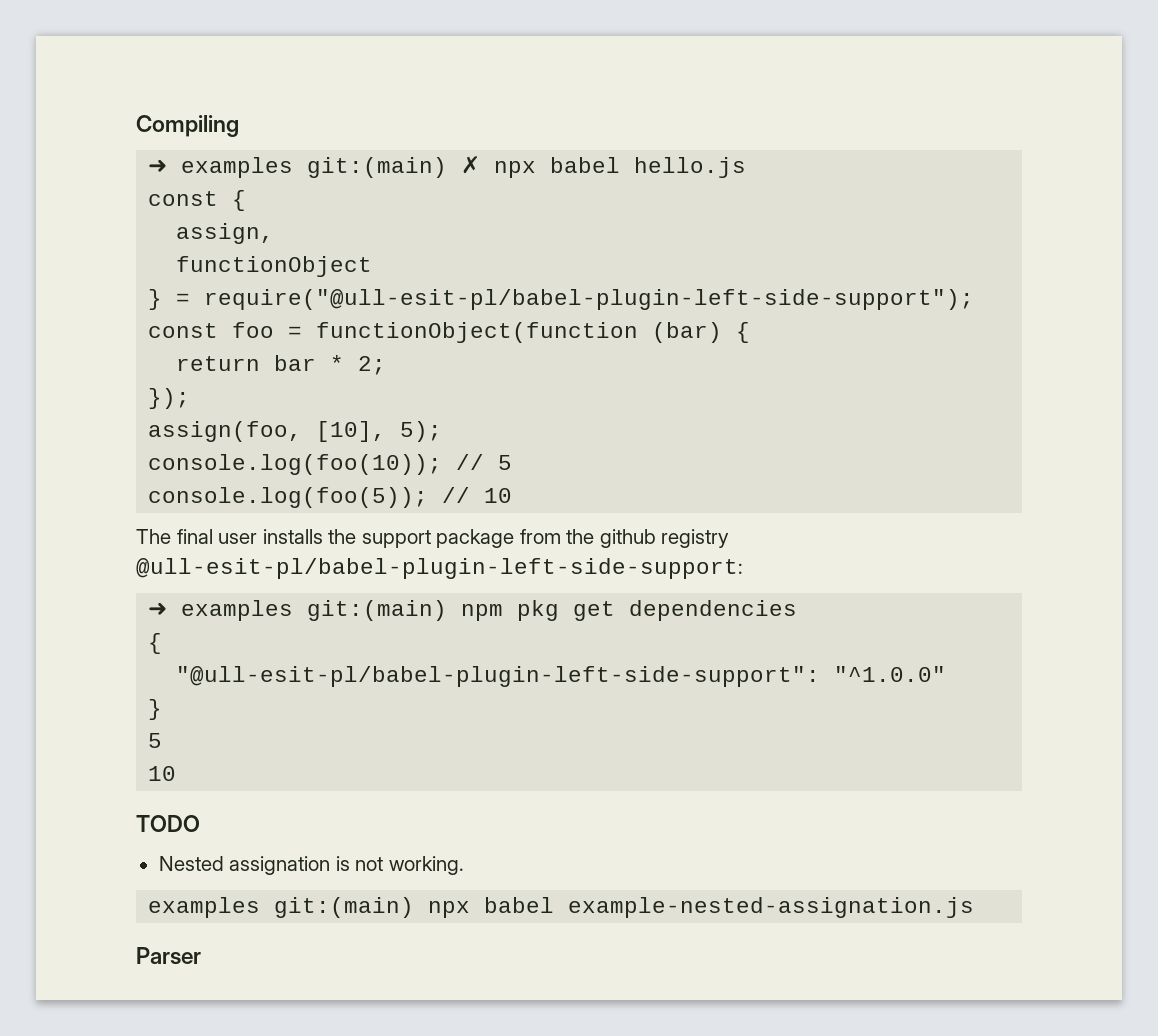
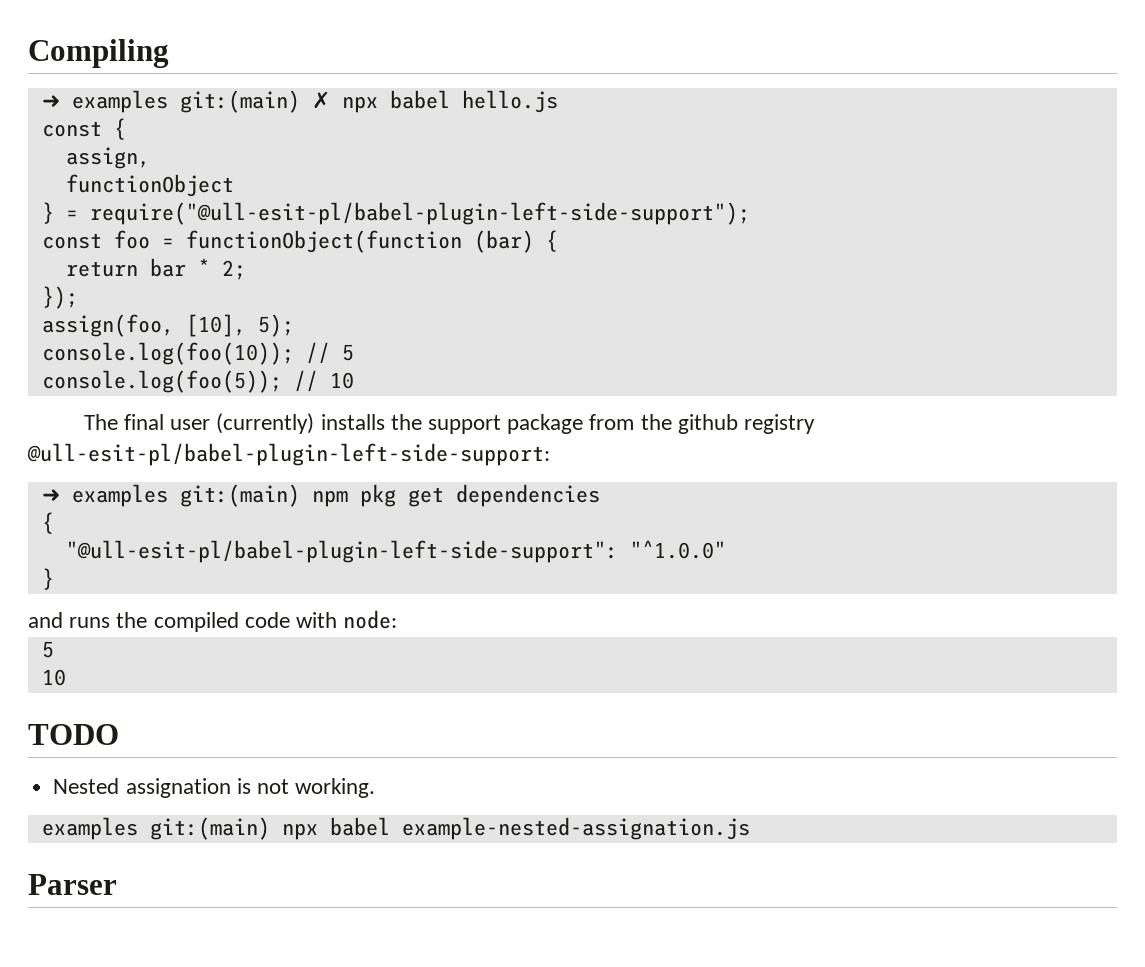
(258, 538) none -> [216,413,315,434] (currently)
(163, 709) none -> [28,610,398,632] // and runs the compiled code with node:

